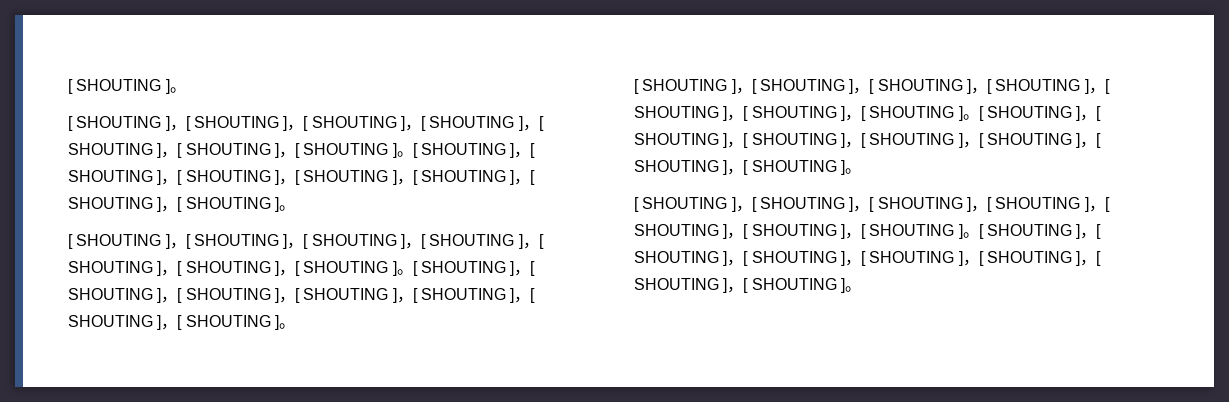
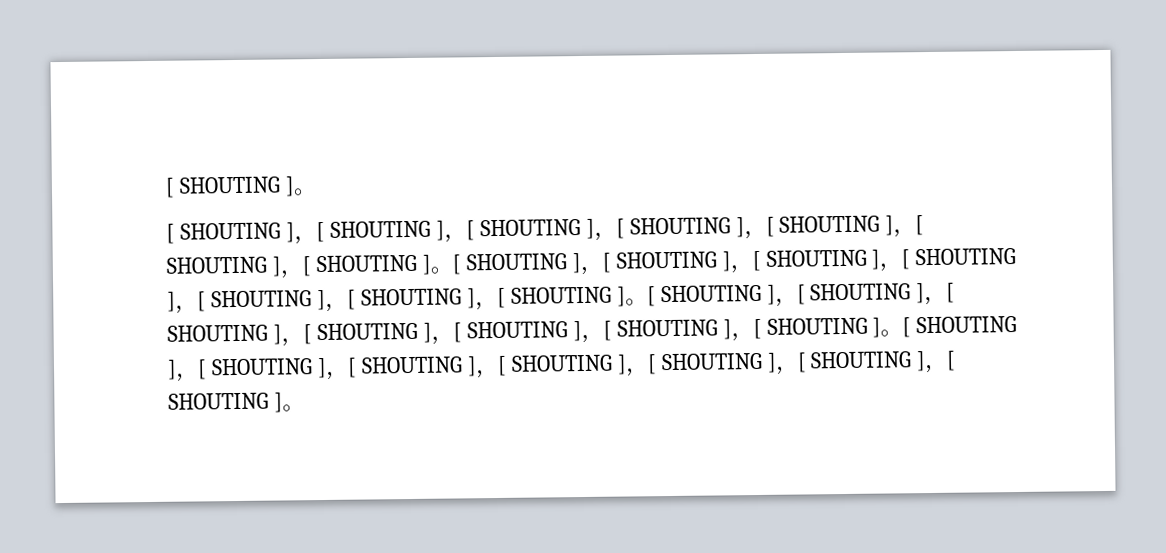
(295, 208) // -> (648, 302) none
[634,79,1110,94] [634,106,1102,121] [634,133,1102,148] [634,160,861,175] [634,197,1110,212] [634,224,1102,239] [634,251,1102,266] [634,278,861,293] // [ SHOUTING ]，[ SHOUTING ]，[ SHOUTING ]，[ SHOUTING ]，[ SHOUTING ]，[ SHOUTING ]，[ SHOUTING ]。[ SHOUTING ]，[ SHOUTING ]，[ SHOUTING ]，[ SHOUTING ]，[ SHOUTING ]，[ SHOUTING ]，[ SHOUTING ]。 // [ SHOUTING ]，[ SHOUTING ]，[ SHOUTING ]，[ SHOUTING ]，[ SHOUTING ]，[ SHOUTING ]，[ SHOUTING ]。[ SHOUTING ]，[ SHOUTING ]，[ SHOUTING ]，[ SHOUTING ]，[ SHOUTING ]，[ SHOUTING ]，[ SHOUTING ]。 -> (305, 408) none

